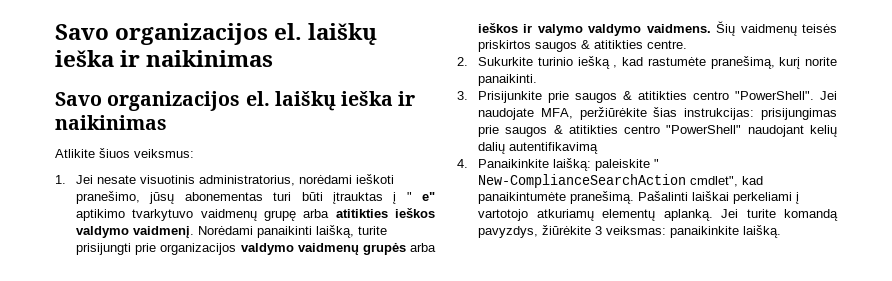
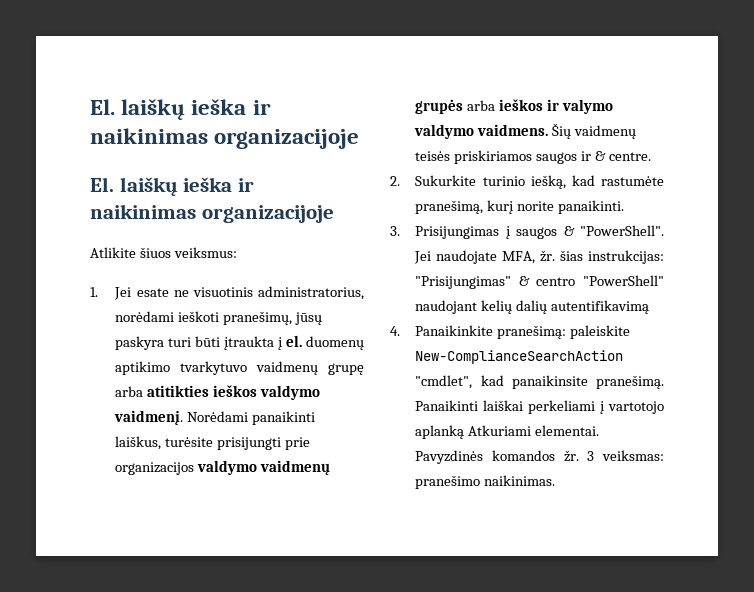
[55,23,378,45] [55,50,274,67] [55,91,416,111] [55,115,167,130] Savo organizacijos el. laiškų ieška ir naikinimas // Savo organizacijos el. laiškų ieška ir naikinimas -> [90,99,271,120] [90,128,360,149] [90,177,254,196] [90,204,334,223] El. laiškų ieška ir naikinimas organizacijoje // El. laiškų ieška ir naikinimas organizacijoje
[97,175,137,184] nesate -> [136,288,189,297] esate ne
[76,191,435,204] pranešimo, jūsų abonementas turi būti įtrauktas į " e" -> [223,311,323,325] [115,335,364,350] pranešimų, jūsų paskyra turi būti įtraukta į el. duomenų
[316,225,388,238] laišką, turite -> [115,436,214,450] laiškus, turėsite
[478,40,644,52] priskirtos saugos & atitikties -> [454,150,607,164] priskiriamos saugos ir &
[577,56,618,69] iešką , -> [530,175,566,189] iešką,
[478,91,730,103] Prisijunkite prie saugos & atitikties centro -> [415,226,575,239] Prisijungimas į saugos &
[579,107,647,120] peržiūrėkite -> [540,250,556,262] žr.
[761,108,837,120] [478,125,618,137] prisijungimas prie saugos & atitikties -> [415,276,530,289] "Prisijungimas" &
[553,158,660,171] [478,174,764,188] [478,191,800,204] [478,209,838,221] [478,225,782,238] laišką: paleiskite " New-ComplianceSearchAction cmdlet", kad panaikintumėte pranešimą. Pašalinti laiškai perkeliami į vartotojo atkuriamų elementų aplanką. Jei turite komandą pavyzdys, žiūrėkite 3 veiksmas: panaikinkite laišką. -> [497,325,631,339] [415,350,624,364] [415,375,664,389] [415,400,664,414] [415,425,600,439] [415,450,664,464] [415,475,556,489] pranešimą: paleiskite New-ComplianceSearchAction "cmdlet", kad panaikinsite pranešimą. Panaikinti laiškai perkeliami į vartotojo aplanką Atkuriami elementai. Pavyzdinės komandos žr. 3 veiksmas: pranešimo naikinimas.

